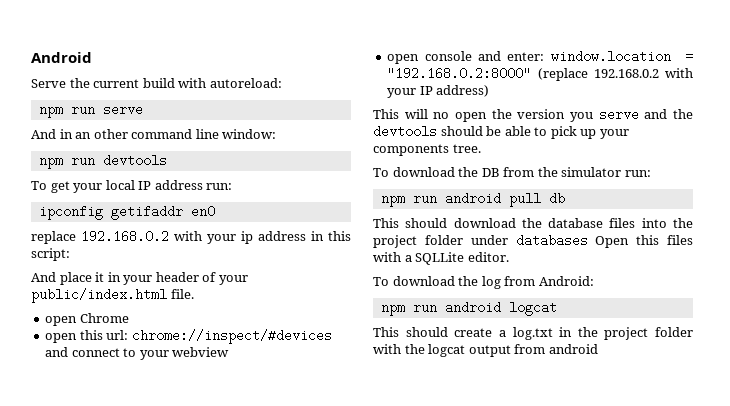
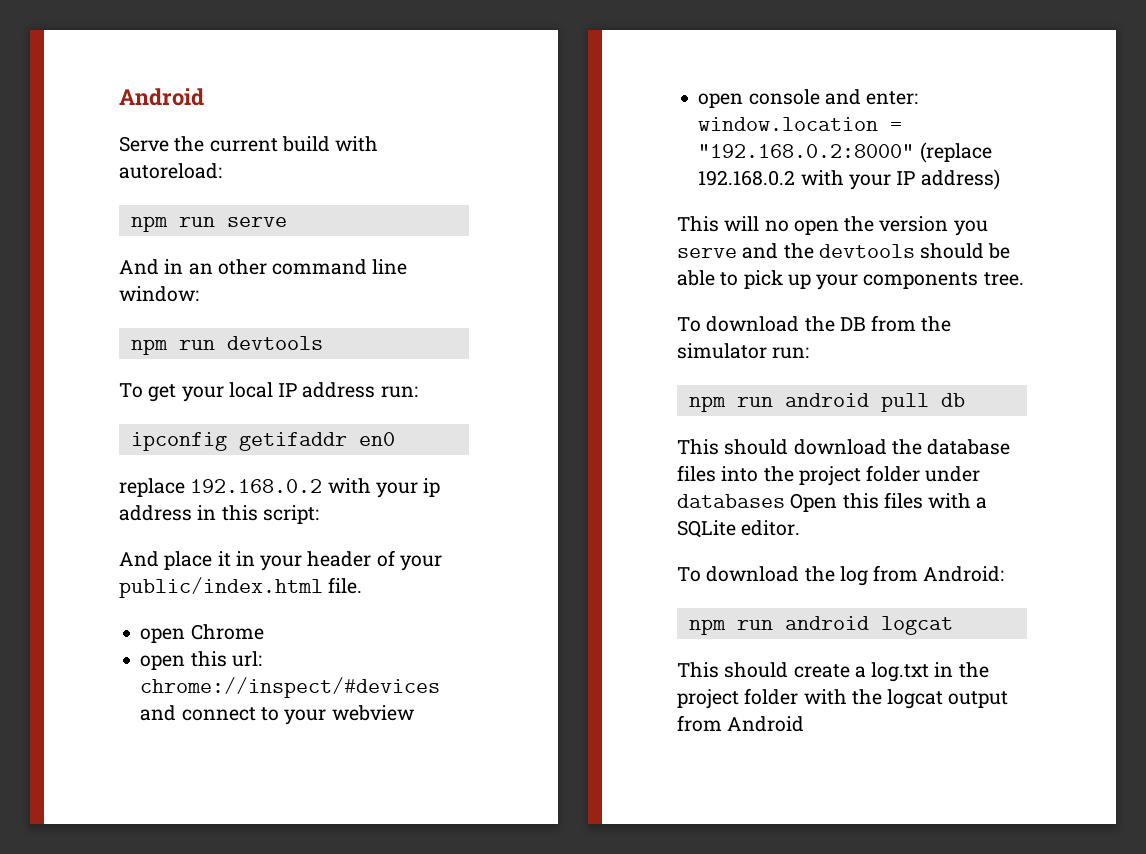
[415,252,465,265] SQLLite -> [677,520,736,538] SQLite
[548,344,598,354] android -> [727,716,805,732] Android

